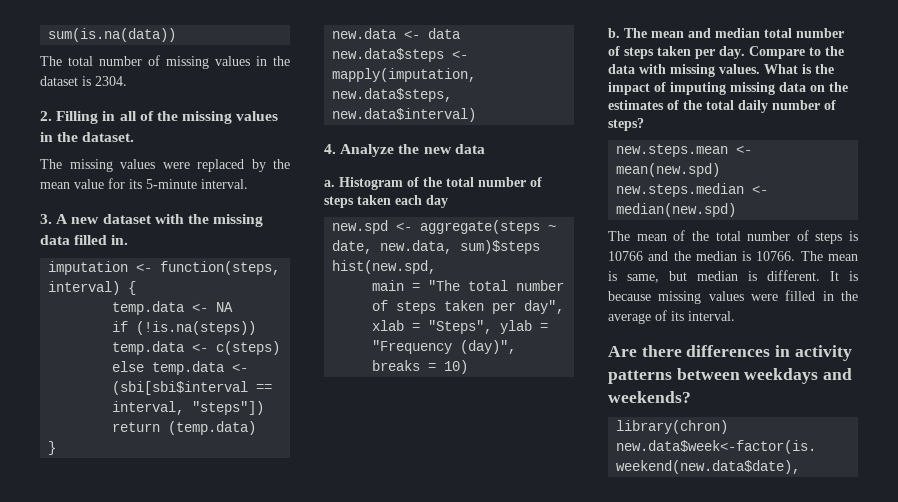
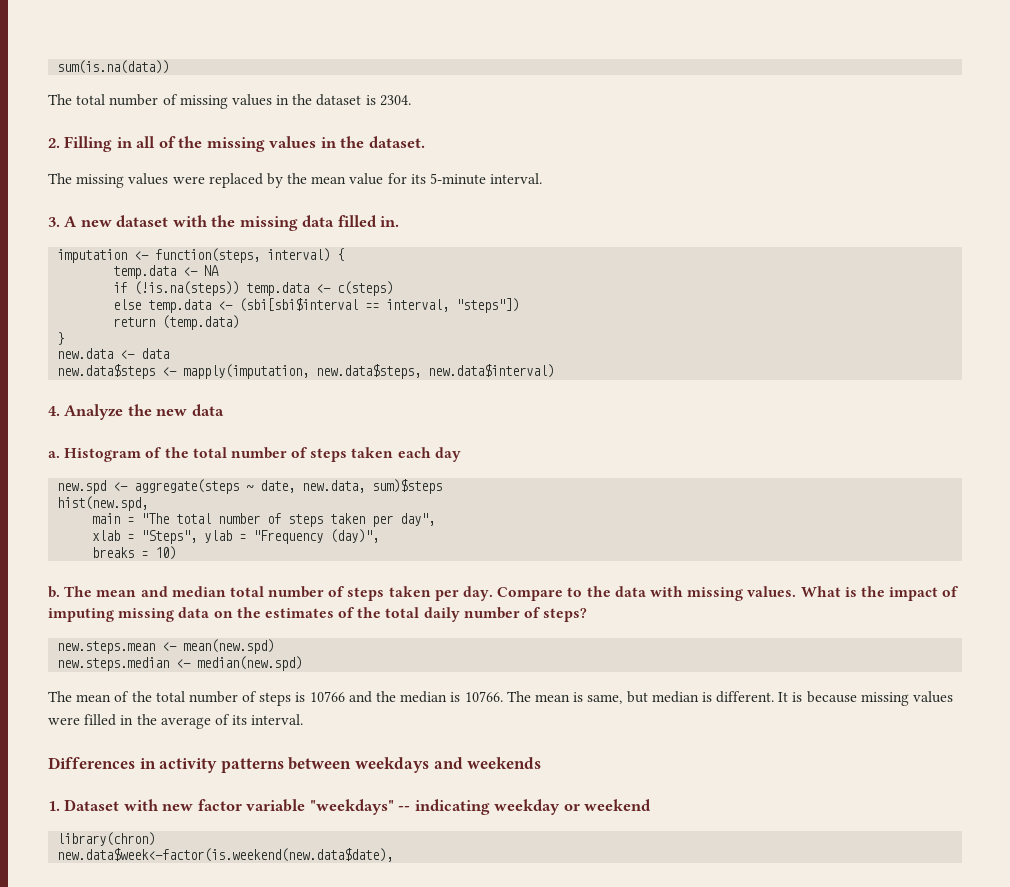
[608,345,771,357] Are there differences -> [48,757,135,769] Differences
[608,391,691,403] weekends? -> [467,757,542,769] [48,799,652,815] weekends // 1. Dataset with new factor variable "weekdays" -- indicating weekday or weekend

